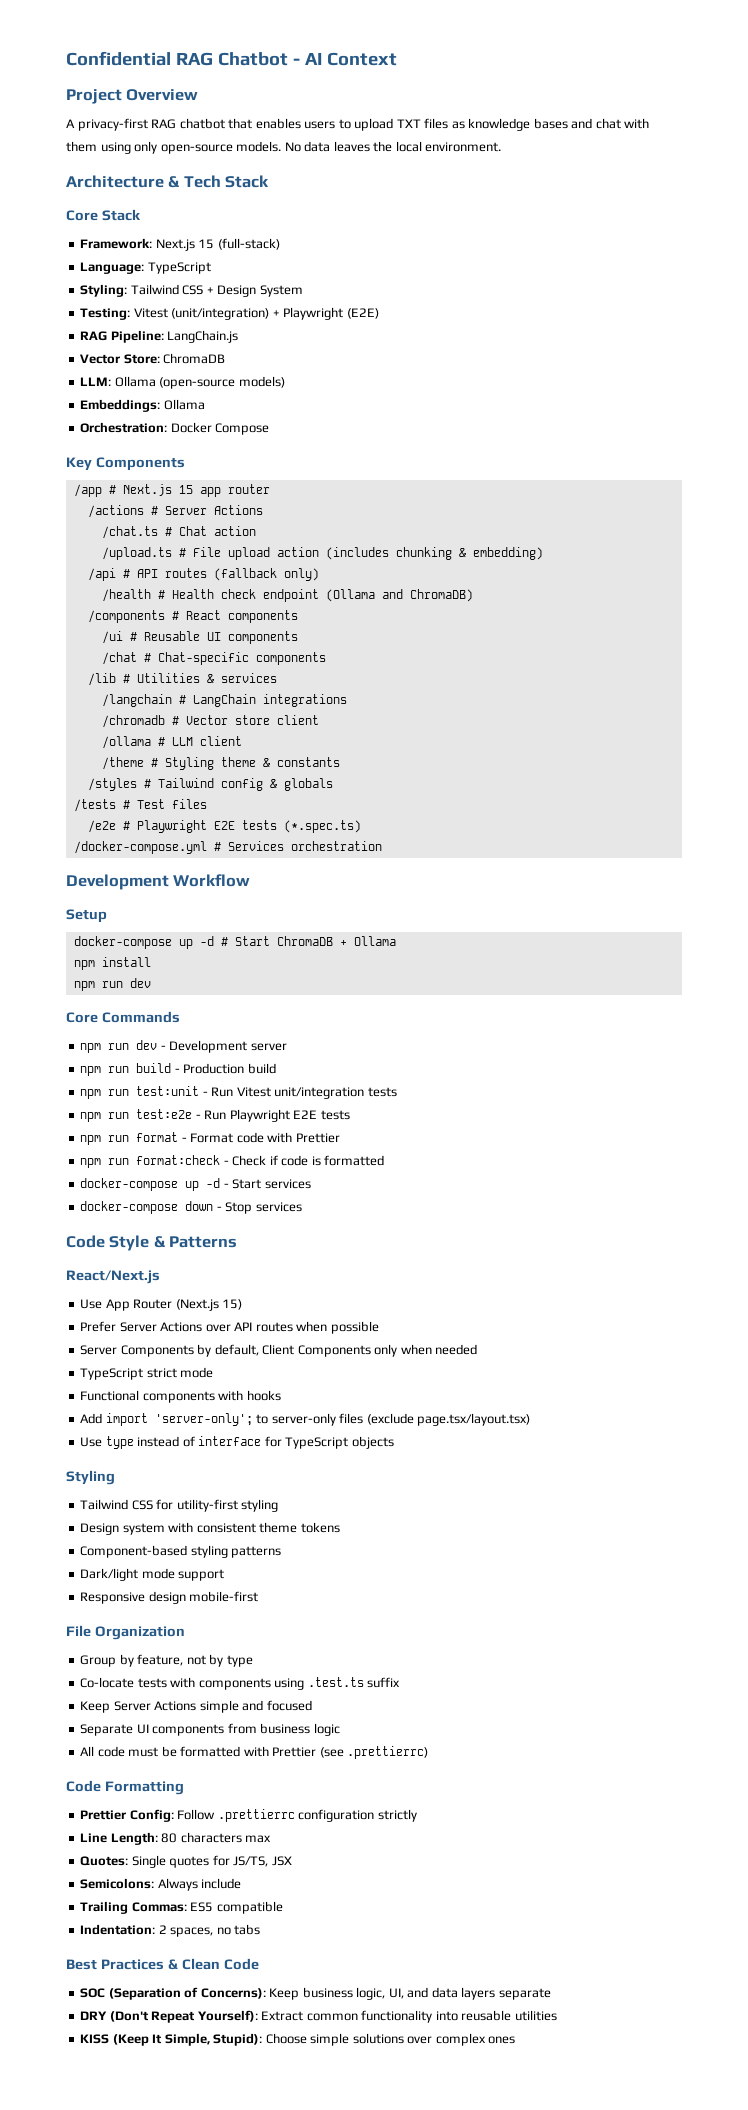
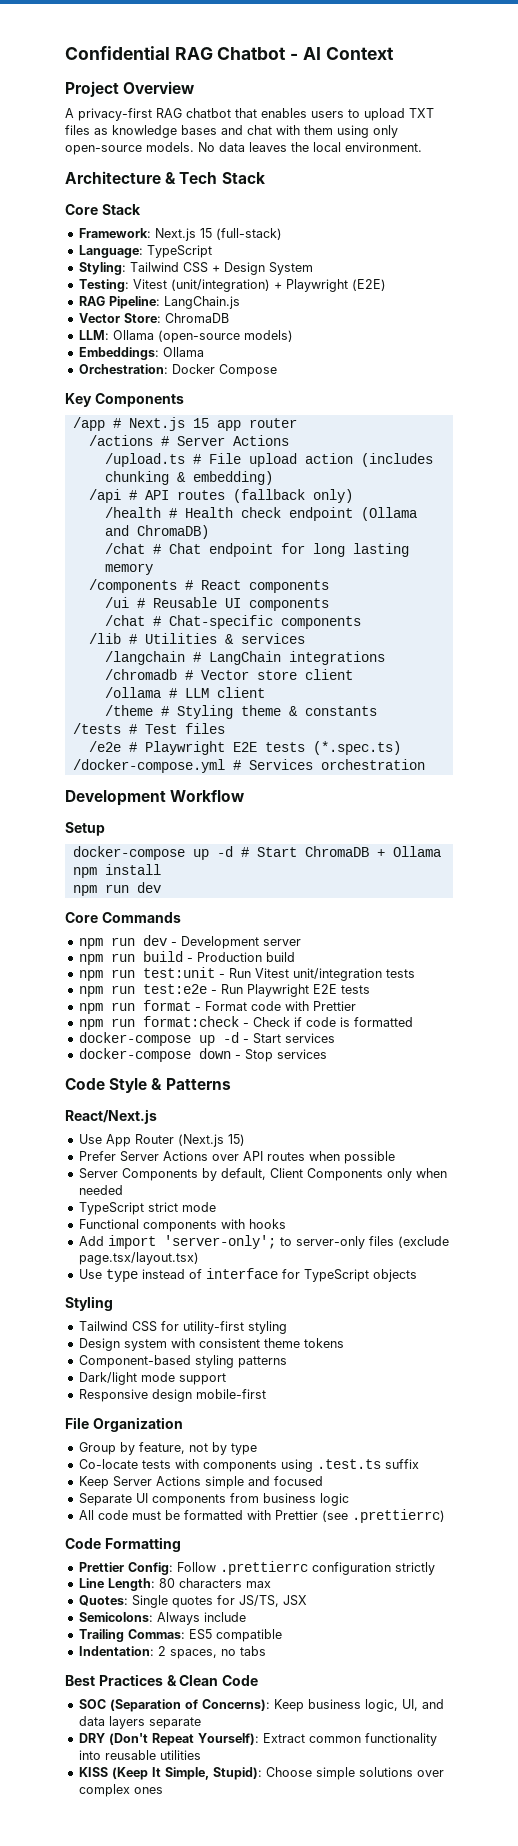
[101,526,256,539] // /chat.ts # Chat action -> (289, 440) none
(473, 595) none -> [104,543,409,557] [104,563,153,575] // /chat # Chat endpoint for long lasting memory
[87,778,333,791] // /styles # Tailwind config & globals -> (377, 711) none

